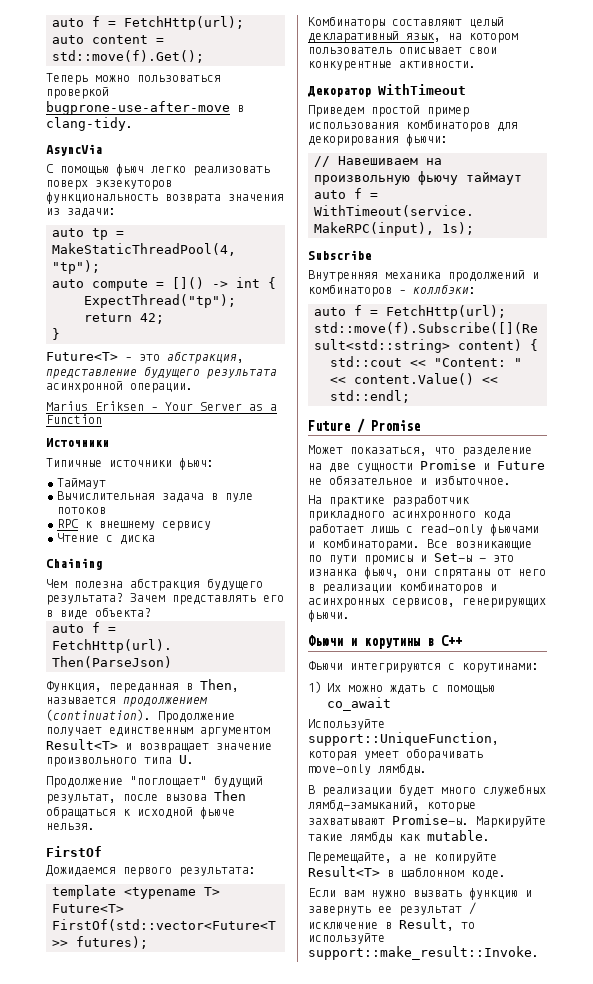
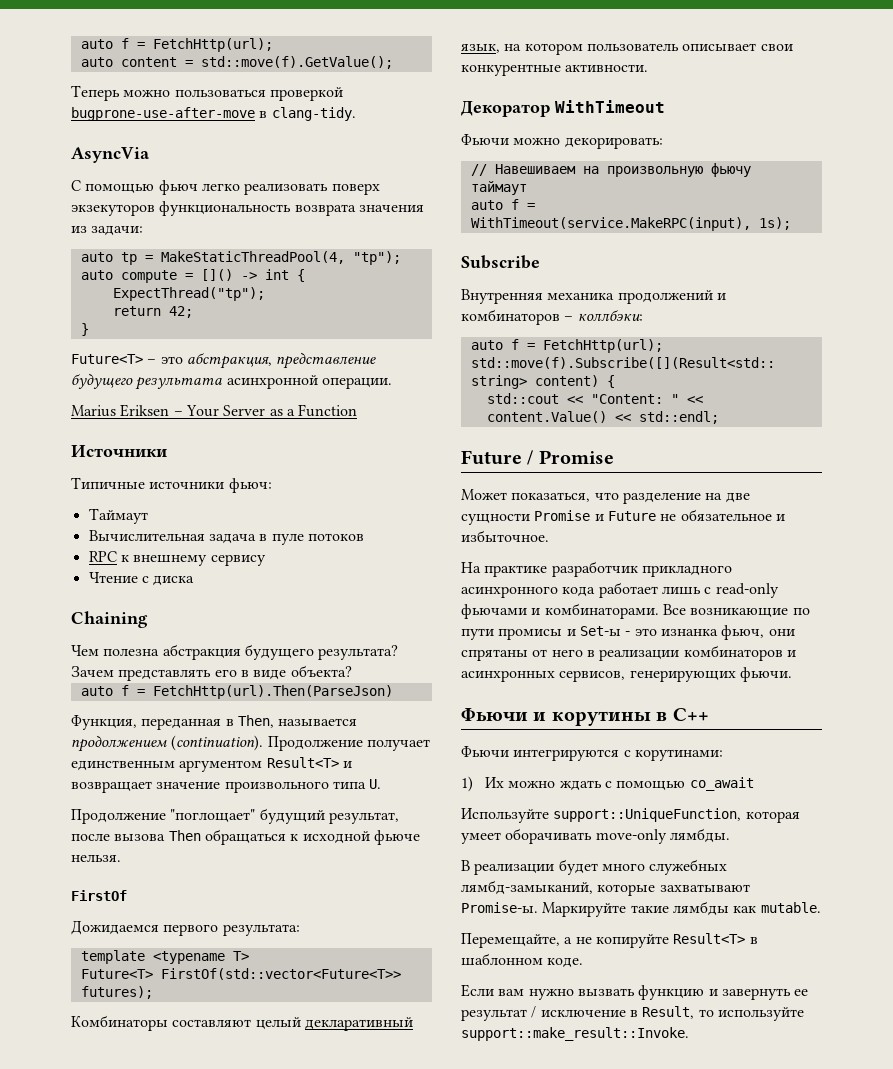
[52,50,204,63] std::move(f).Get(); -> [200,56,393,69] std::move(f).GetValue();
[308,105,469,117] [308,119,518,132] [308,134,448,146] Приведем простой пример использования комбинаторов для декорирования фьючи: -> [461,134,663,149] Фьючи можно декорировать:

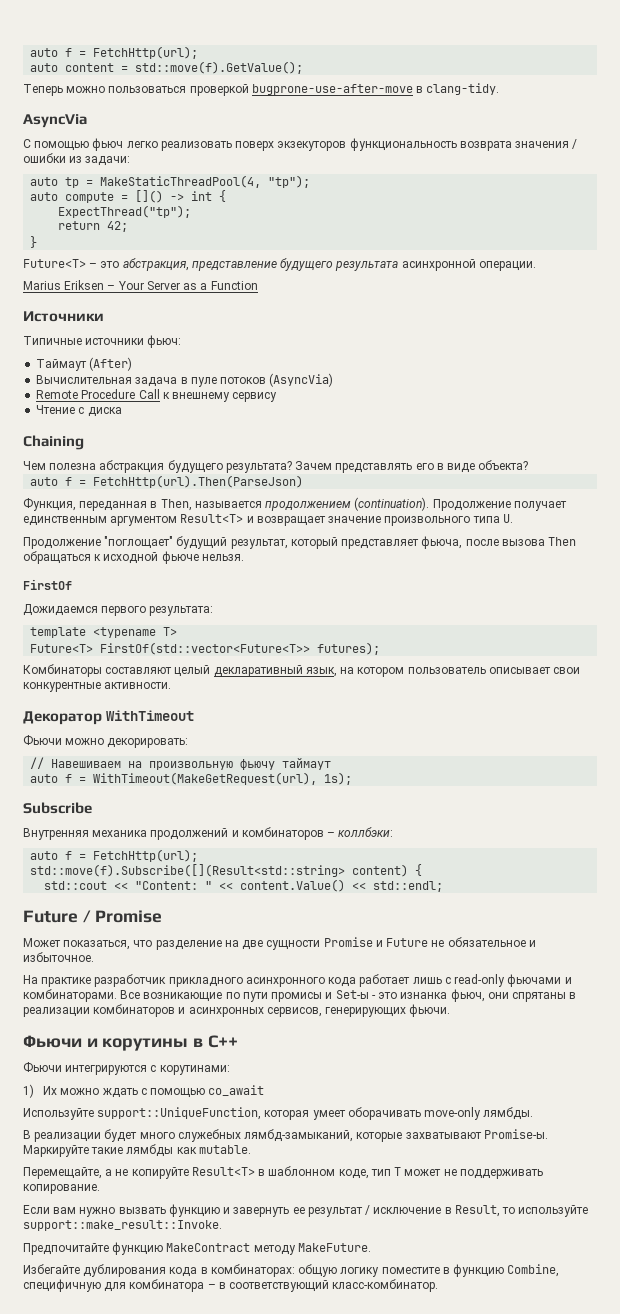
(424, 208) none -> [572,139,578,149] [23,153,66,163] / ошибки
(148, 516) none -> [89,357,133,371] (After)
[88,551,117,562] // RPC -> [269,373,334,387] [36,389,160,399] (AsyncVia) // Remote Procedure Call
(399, 818) none -> [290,536,463,549] который представляет фьюча,
[470,217,751,231] WithTimeout(service.MakeRPC(input), -> [93,772,318,785] WithTimeout(MakeGetRequest(url),
[532,649,583,657] от него -> (567, 997) none
[547,957,584,968] коде. -> [338,1167,543,1179] [23,1184,100,1194] коде, тип T может не поддерживать копирование.
(689, 1034) none -> [23,1242,371,1255] [23,1264,560,1277] [23,1279,439,1292] // Предпочитайте функцию MakeContract методу MakeFuture. // Избегайте дублирования кода в комбинаторах: общую логику поместите в функцию Combine, специфичную для комбинатора – в соответствующий класс-комбинатор.

